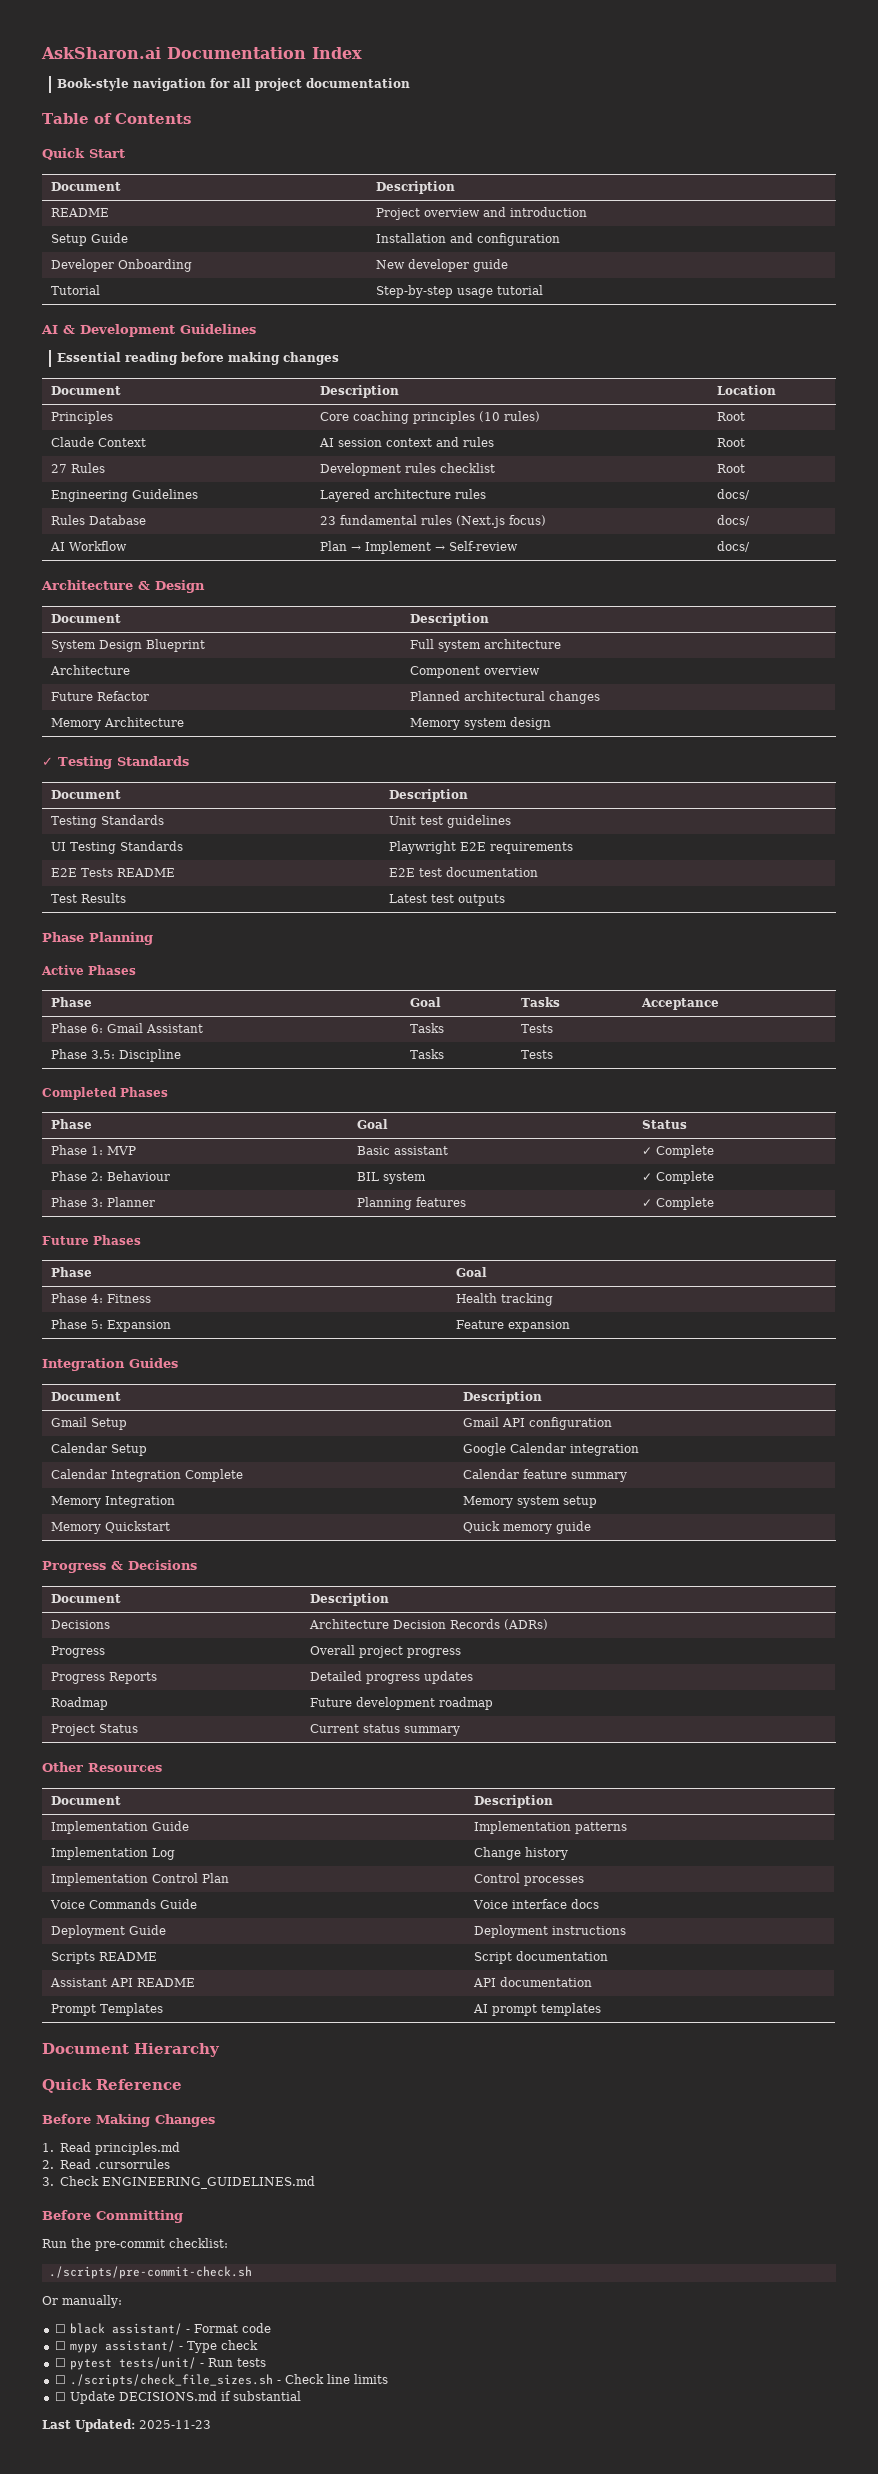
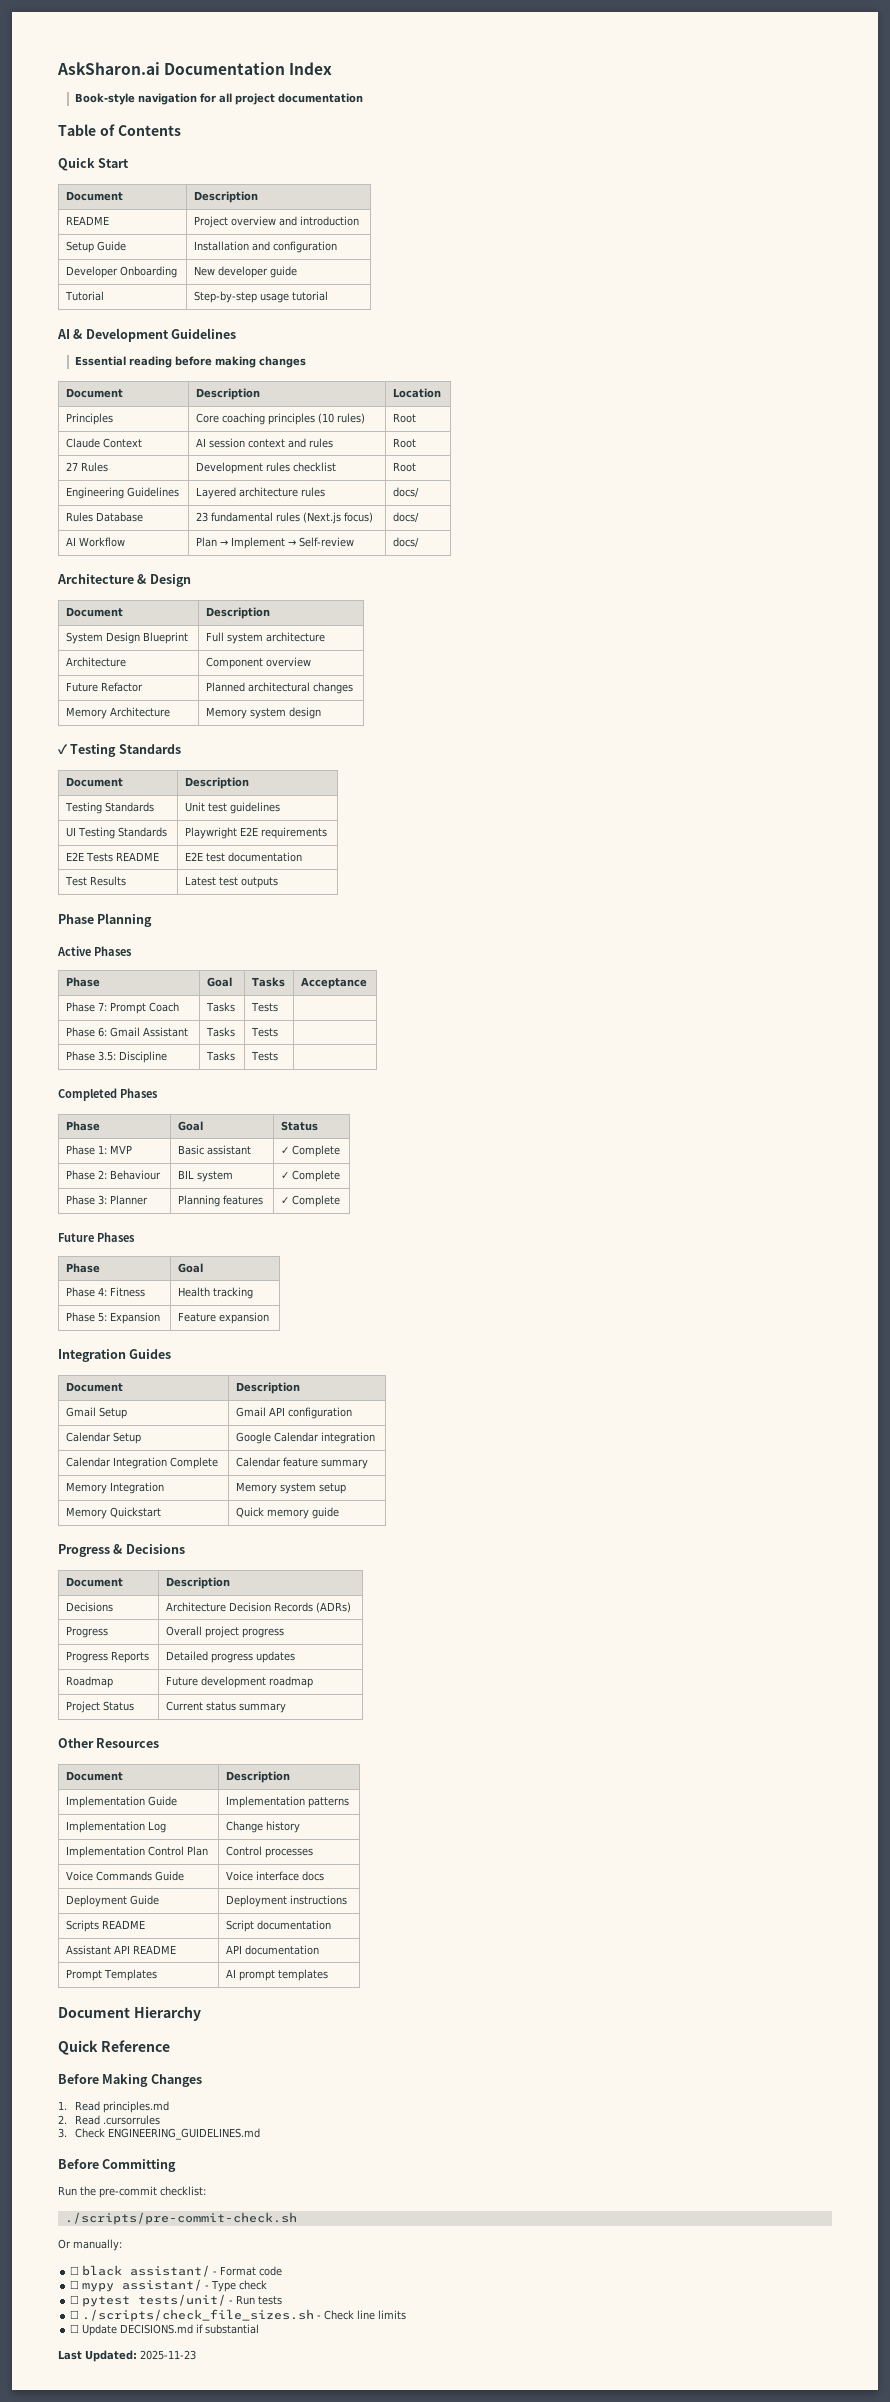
(719, 1004) none -> [65,1002,179,1014] [205,1002,235,1012] [250,1002,278,1012] // Phase 7: Prompt Coach | Tasks | Tests |

